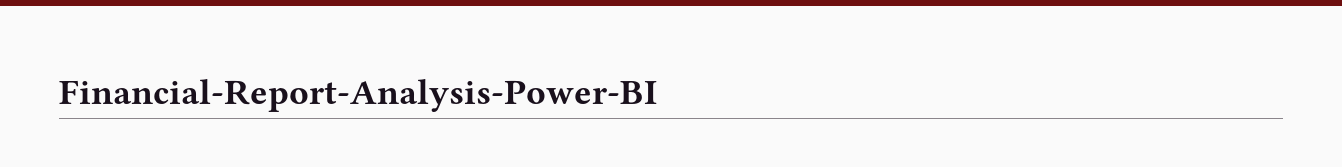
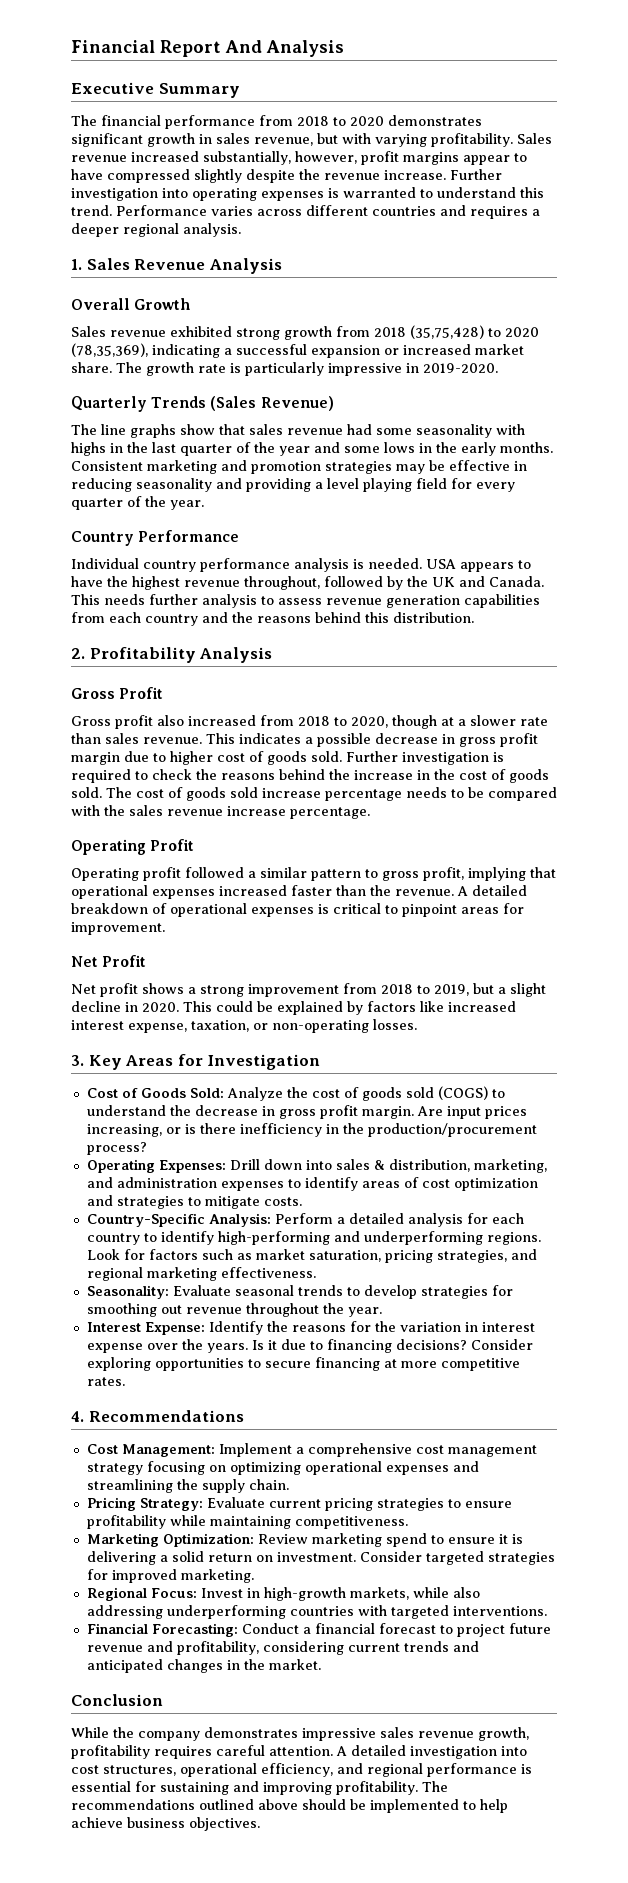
[59,79,657,112] Financial-Report-Analysis-Power-BI -> [71,40,344,57] [71,82,240,98] [71,115,482,129] [71,133,552,147] [71,151,527,165] [71,169,502,183] [71,187,544,201] [71,205,540,219] [71,223,241,237] [71,258,282,274] [71,298,191,310] [71,325,539,340] [71,343,524,358] [71,362,498,376] [71,396,334,412] [71,424,525,438] [71,442,553,456] [71,460,527,474] [71,478,515,492] [71,496,204,510] [71,530,240,546] [71,558,531,572] [71,576,544,590] [71,594,540,608] [71,612,474,626] [71,647,273,663] [71,687,164,699] [71,715,548,729] [71,733,538,747] [71,751,504,765] [71,769,549,783] [71,787,557,801] [71,805,370,819] [71,839,195,855] [71,867,556,881] [71,885,527,899] [71,903,524,917] [71,922,165,935] [71,955,147,967] [71,983,546,997] [71,1001,516,1015] [71,1019,417,1033] [71,1054,321,1070] [86,1086,505,1101] [86,1105,527,1119] [86,1123,537,1137] [86,1142,147,1155] [86,1159,547,1173] [86,1177,538,1191] [86,1195,302,1209] [86,1213,524,1227] [86,1231,541,1245] [86,1249,537,1263] [86,1267,316,1281] [86,1285,513,1299] [86,1303,382,1317] [86,1321,535,1335] [86,1339,533,1353] [86,1357,520,1371] [86,1377,125,1386] [71,1410,244,1422] [86,1443,537,1457] [86,1461,479,1475] [86,1479,289,1493] [86,1497,512,1511] [86,1515,408,1529] [86,1533,523,1547] [86,1551,555,1565] [86,1569,254,1583] [86,1587,480,1601] [86,1605,547,1619] [86,1623,551,1637] [86,1641,479,1655] [86,1659,321,1673] [71,1694,163,1706] [71,1727,529,1741] [71,1745,527,1759] [71,1763,532,1777] [71,1781,448,1795] [71,1799,508,1813] [71,1817,260,1831] Financial Report And Analysis // Executive Summary // The financial performance from 2018 to 2020 demonstrates significant growth in sales revenue, but with varying profitability. Sales revenue increased substantially, however, profit margins appear to have compressed slightly despite the revenue increase. Further investigation into operating expenses is warranted to understand this trend. Performance varies across different countries and requires a deeper regional analysis. // 1. Sales Revenue Analysis // Overall Growth // Sales revenue exhibited strong growth from 2018 (35,75,428) to 2020 (78,35,369), indicating a successful expansion or increased market share. The growth rate is particularly impressive in 2019-2020. // Quarterly Trends (Sales Revenue) // The line graphs show that sales revenue had some seasonality with highs in the last quarter of the year and some lows in the early months. Consistent marketing and promotion strategies may be effective in reducing seasonality and providing a level playing field for every quarter of the year. // Country Performance // Individual country performance analysis is needed. USA appears to have the highest revenue throughout, followed by the UK and Canada. This needs further analysis to assess revenue generation capabilities from each country and the reasons behind this distribution. // 2. Profitability Analysis // Gross Profit // Gross profit also increased from 2018 to 2020, though at a slower rate than sales revenue. This indicates a possible decrease in gross profit margin due to higher cost of goods sold. Further investigation is required to check the reasons behind the increase in the cost of goods sold. The cost of goods sold increase percentage needs to be compared with the sales revenue increase percentage. // Operating Profit // Operating profit followed a similar pattern to gross profit, implying that operational expenses increased faster than the revenue. A detailed breakdown of operational expenses is critical to pinpoint areas for improvement. // Net Profit // Net profit shows a strong improvement from 2018 to 2019, but a slight decline in 2020. This could be explained by factors like increased interest expense, taxation, or non-operating losses. // 3. Key Areas for Investigation // Cost of Goods Sold: Analyze the cost of goods sold (COGS) to understand the decrease in gross profit margin. Are input prices increasing, or is there inefficiency in the production/procurement process? // Operating Expenses: Drill down into sales & distribution, marketing, and administration expenses to identify areas of cost optimization and strategies to mitigate costs. // Country-Specific Analysis: Perform a detailed analysis for each country to identify high-performing and underperforming regions. Look for factors such as market saturation, pricing strategies, and regional marketing effectiveness. // Seasonality: Evaluate seasonal trends to develop strategies for smoothing out revenue throughout the year. // Interest Expense: Identify the reasons for the variation in interest expense over the years. Is it due to financing decisions? Consider exploring opportunities to secure financing at more competitive rates. // 4. Recommendations // Cost Management: Implement a comprehensive cost management strategy focusing on optimizing operational expenses and streamlining the supply chain. // Pricing Strategy: Evaluate current pricing strategies to ensure profitability while maintaining competitiveness. // Marketing Optimization: Review marketing spend to ensure it is delivering a solid return on investment. Consider targeted strategies for improved marketing. // Regional Focus: Invest in high-growth markets, while also addressing underperforming countries with targeted interventions. // Financial Forecasting: Conduct a financial forecast to project future revenue and profitability, considering current trends and anticipated changes in the market. // Conclusion // While the company demonstrates impressive sales revenue growth, profitability requires careful attention. A detailed investigation into cost structures, operational efficiency, and regional performance is essential for sustaining and improving profitability. The recommendations outlined above should be implemented to help achieve business objectives.

